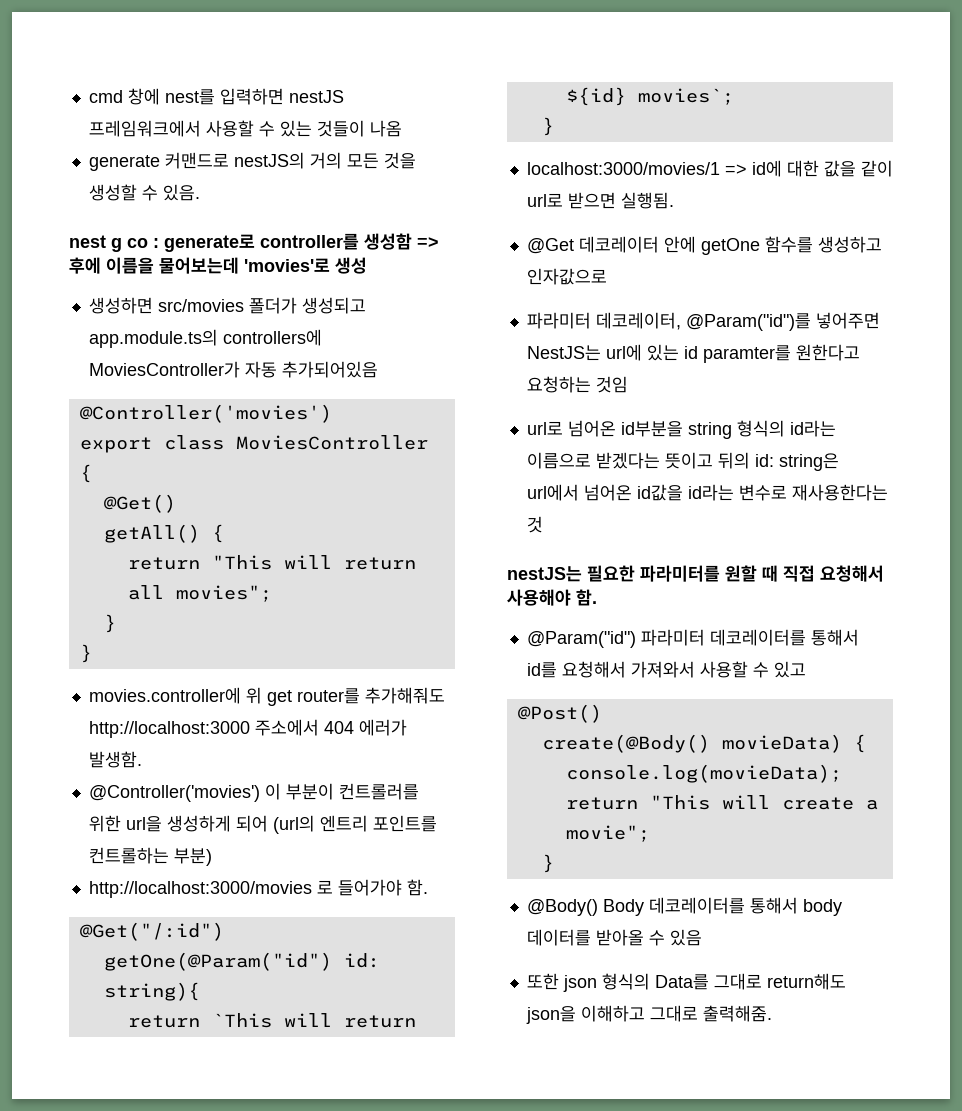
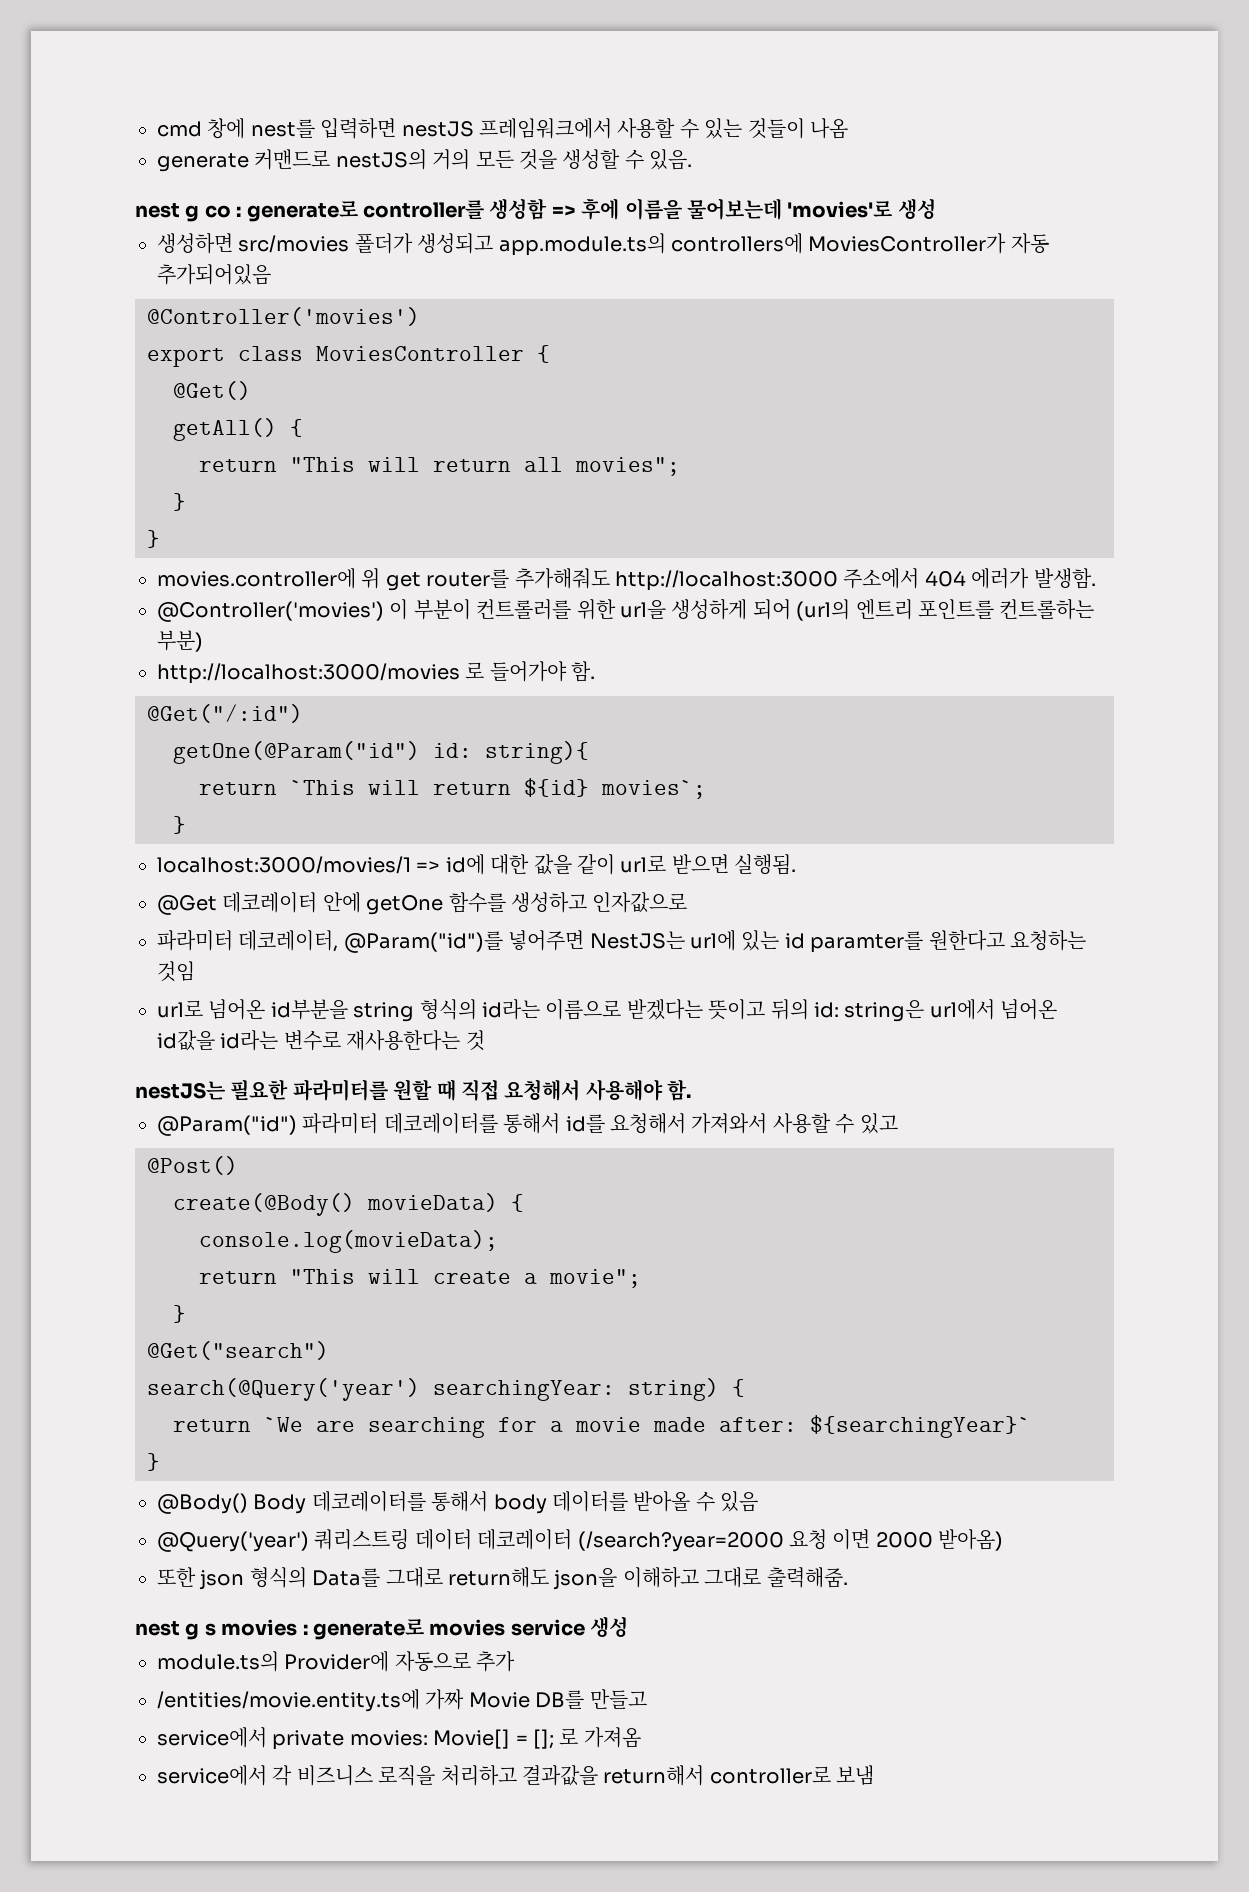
(554, 863) none -> [147,1341,329,1360] [147,1378,745,1401] [173,1415,1031,1438] [147,1453,160,1471] // @Get("search") // search(@Query('year') searchingYear: string) { // return `We are searching for a movie made after: ${searchingYear}` // }
(702, 937) none -> [157,1529,1004,1552] // @Query('year') 쿼리스트링 데이터 데코레이터 (/search?year=2000 요청 이면 2000 받아옴)
(772, 1013) none -> [135,1616,629,1640] [157,1651,516,1672] [157,1689,647,1712] [157,1727,641,1750] [157,1765,875,1786] // nest g s movies : generate로 movies service 생성 // module.ts의 Provider에 자동으로 추가 // /entities/movie.entity.ts에 가짜 Movie DB를 만들고 // service에서 private movies: Movie[] = []; 로 가져옴 // service에서 각 비즈니스 로직을 처리하고 결과값을 return해서 controller로 보냄

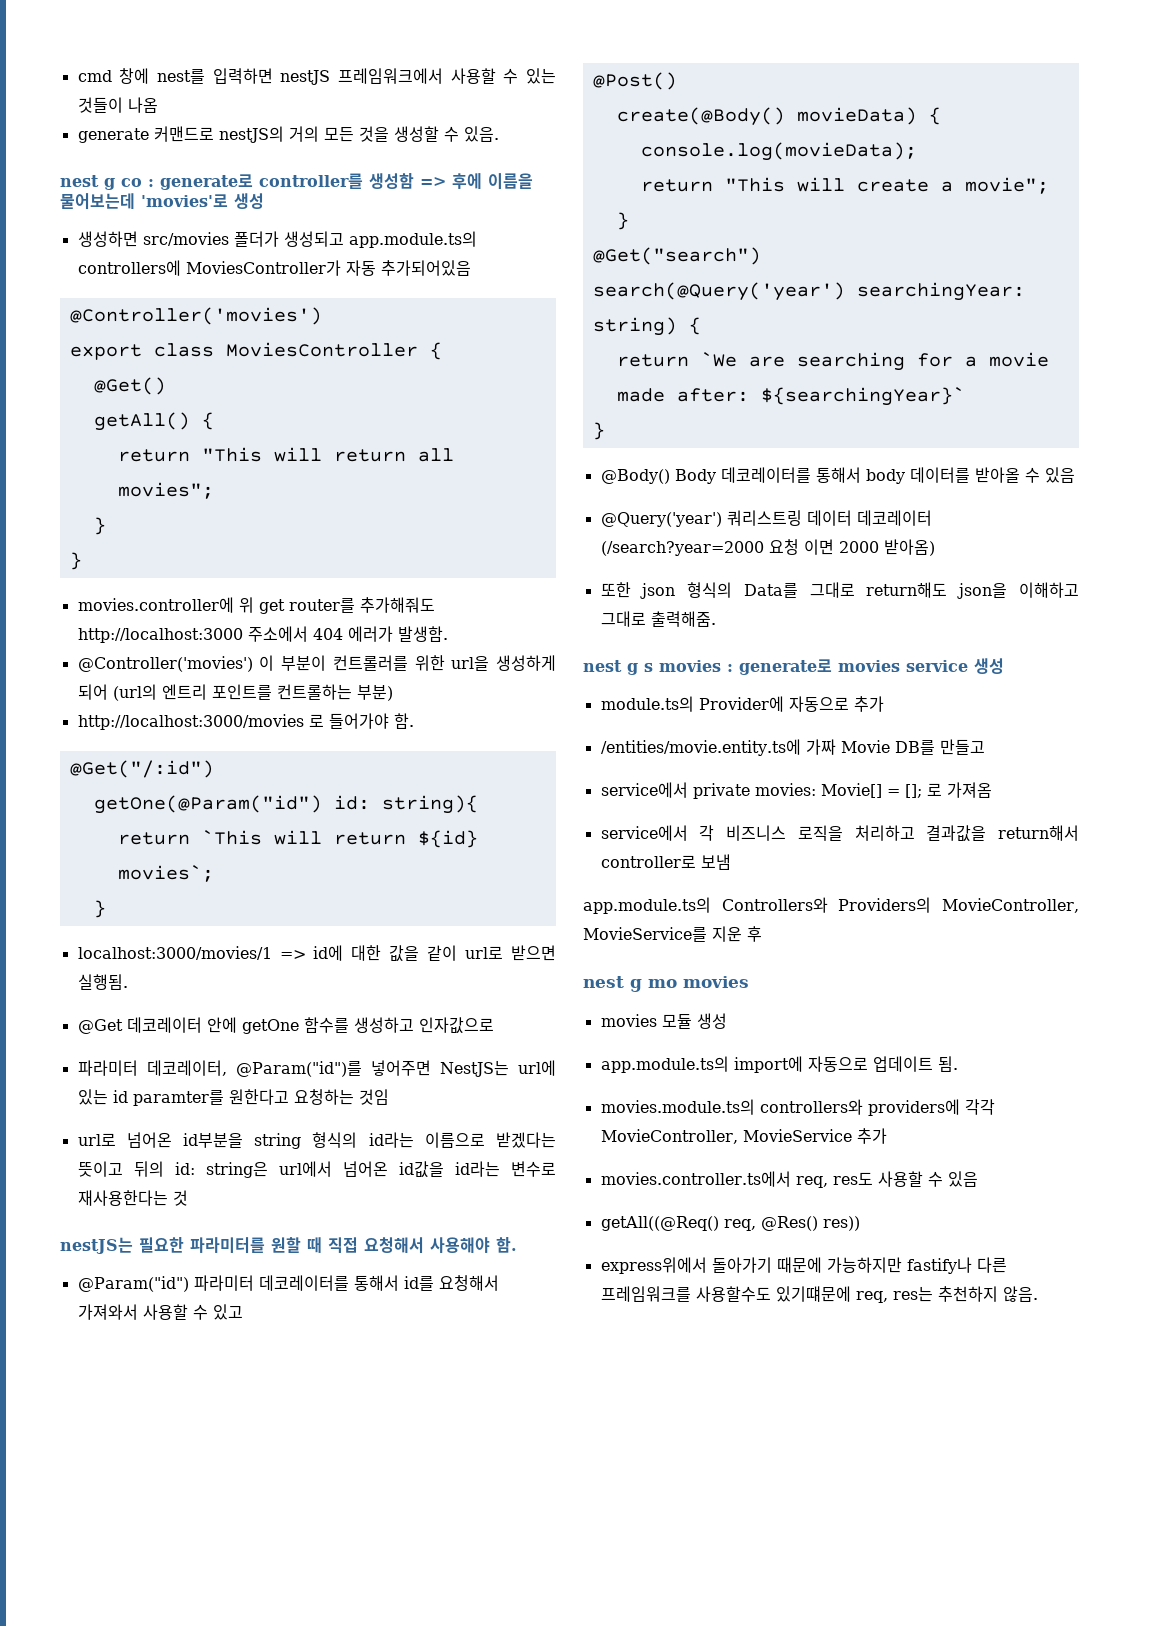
(875, 1775) none -> [583,897,1080,914] [583,926,762,942] [583,976,749,992] [600,1013,727,1029] [600,1056,958,1073] [600,1099,995,1116] [600,1128,887,1144] [600,1171,978,1188] [600,1216,860,1231] [600,1257,1007,1274] [600,1286,1038,1303] // app.module.ts의 Controllers와 Providers의 MovieController, MovieService를 지운 후 // nest g mo movies // movies 모듈 생성 // app.module.ts의 import에 자동으로 업데이트 됨. // movies.module.ts의 controllers와 providers에 각각 MovieController, MovieService 추가 // movies.controller.ts에서 req, res도 사용할 수 있음 // getAll((@Req() req, @Res() res)) // express위에서 돌아가기 때문에 가능하지만 fastify나 다른 프레임워크를 사용할수도 있기떄문에 req, res는 추천하지 않음.

